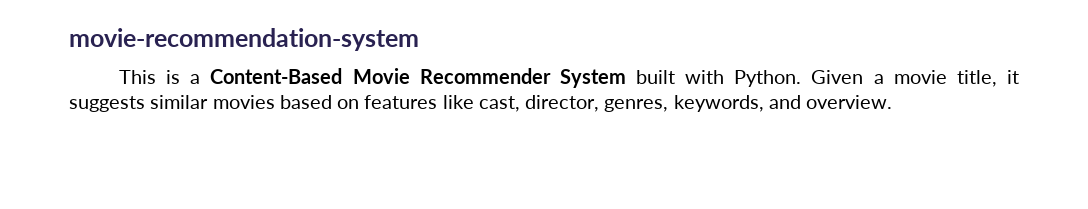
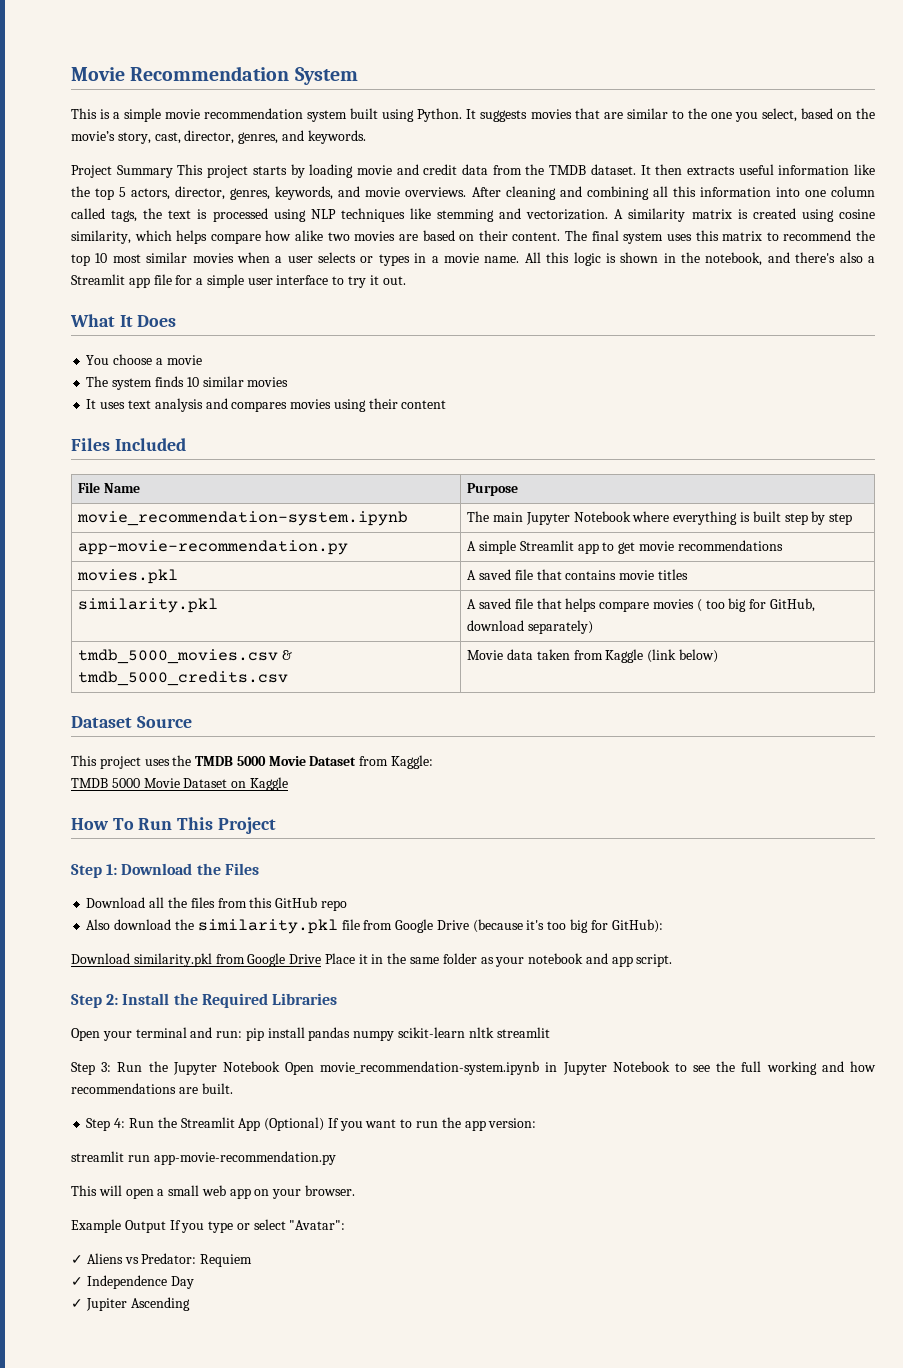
[69,28,419,51] movie-recommendation-system -> [71,66,358,85] Movie Recommendation System
[210,68,1020,88] [69,95,893,112] Content-Based Movie Recommender System built with Python. Given a movie title, it suggests similar movies based on features like cast, director, genres, keywords, and overview. -> [124,108,875,122] [71,130,366,144] [71,164,876,178] [71,186,875,200] [71,208,875,222] [71,230,875,244] [71,252,875,266] [71,274,406,288] [70,314,177,327] [86,354,202,365] [86,376,289,390] [86,398,447,412] [71,438,186,451] [78,482,141,493] [467,483,519,496] [77,511,409,526] [467,511,853,525] [78,540,349,555] [467,540,783,554] [77,569,179,584] [467,569,688,580] [78,598,219,613] [467,598,815,612] [467,620,594,634] [78,649,293,664] [78,671,289,686] [467,649,718,663] [71,716,192,728] [71,755,434,769] [71,777,288,791] [71,817,276,834] [71,863,259,878] [86,897,347,911] [86,919,663,934] [71,953,673,967] [71,993,337,1008] [71,1027,550,1041] [71,1061,876,1075] [71,1083,233,1094] [86,1117,537,1131] [71,1151,336,1165] [71,1185,356,1199] [71,1219,346,1233] [71,1253,253,1267] [71,1275,194,1289] [71,1297,190,1311] simple movie recommendation system built using Python. It suggests movies that are similar to the one you select, based on the movie’s story, cast, director, genres, and keywords. // Project Summary This project starts by loading movie and credit data from the TMDB dataset. It then extracts useful information like the top 5 actors, director, genres, keywords, and movie overviews. After cleaning and combining all this information into one column called tags, the text is processed using NLP techniques like stemming and vectorization. A similarity matrix is created using cosine similarity, which helps compare how alike two movies are based on their content. The final system uses this matrix to recommend the top 10 most similar movies when a user selects or types in a movie name. All this logic is shown in the notebook, and there's also a Streamlit app file for a simple user interface to try it out. // What It Does // You choose a movie // The system finds 10 similar movies // It uses text analysis and compares movies using their content // Files Included // File Name | Purpose // movie_recommendation-system.ipynb | The main Jupyter Notebook where everything is built step by step // app-movie-recommendation.py | A simple Streamlit app to get movie recommendations // movies.pkl | A saved file that contains movie titles // similarity.pkl | A saved file that helps compare movies ( too big for GitHub, download separately) // tmdb_5000_movies.csv & tmdb_5000_credits.csv | Movie data taken from Kaggle (link below) // Dataset Source // This project uses the TMDB 5000 Movie Dataset from Kaggle: // TMDB 5000 Movie Dataset on Kaggle // How To Run This Project // Step 1: Download the Files // Download all the files from this GitHub repo // Also download the similarity.pkl file from Google Drive (because it's too big for GitHub): // Download similarity.pkl from Google Drive Place it in the same folder as your notebook and app script. // Step 2: Install the Required Libraries // Open your terminal and run: pip install pandas numpy scikit-learn nltk streamlit // Step 3: Run the Jupyter Notebook Open movie_recommendation-system.ipynb in Jupyter Notebook to see the full working and how recommendations are built. // Step 4: Run the Streamlit App (Optional) If you want to run the app version: // streamlit run app-movie-recommendation.py // This will open a small web app on your browser. // Example Output If you type or select "Avatar": // ✓ Aliens vs Predator: Requiem // ✓ Independence Day // ✓ Jupiter Ascending

